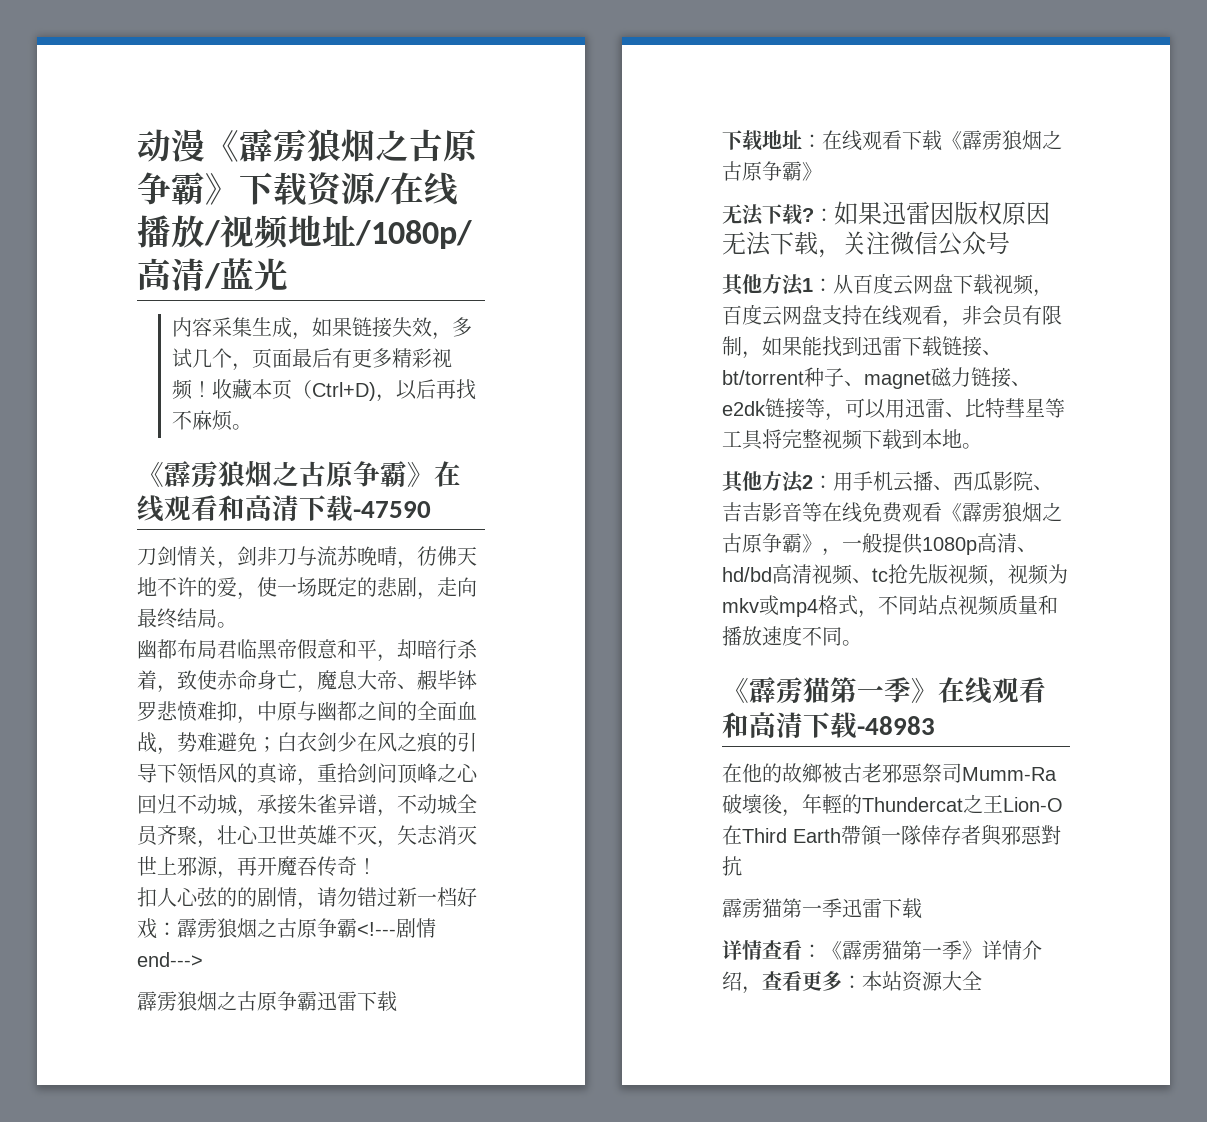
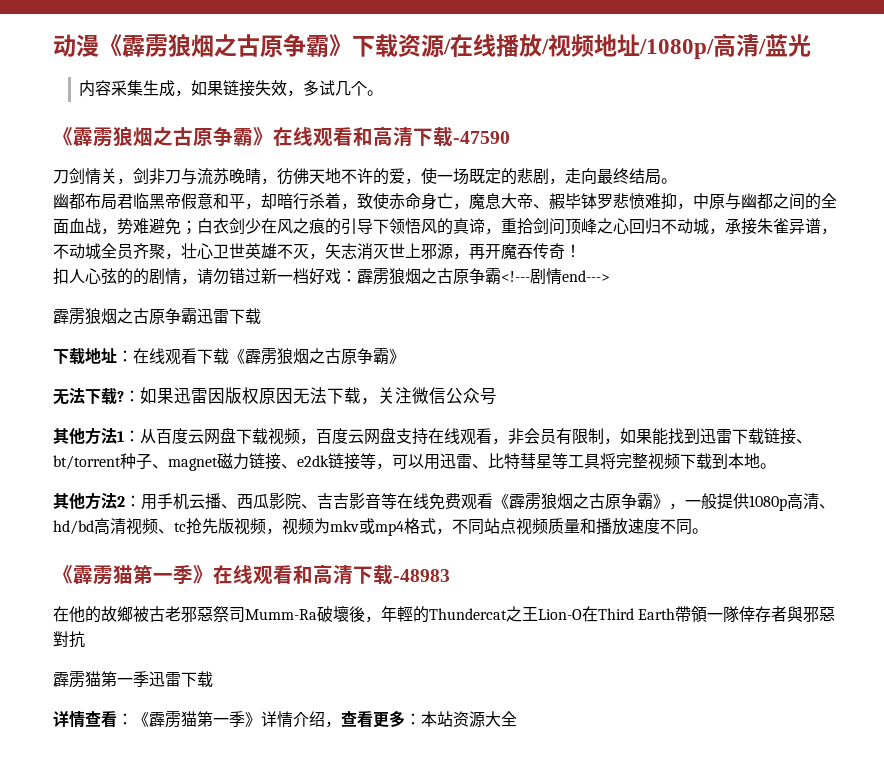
[232,348,453,371] [172,379,477,402] [172,410,233,431] ，页面最后有更多精彩视频！收藏本页（Ctrl+D)，以后再找不麻烦 -> (368, 88) none

